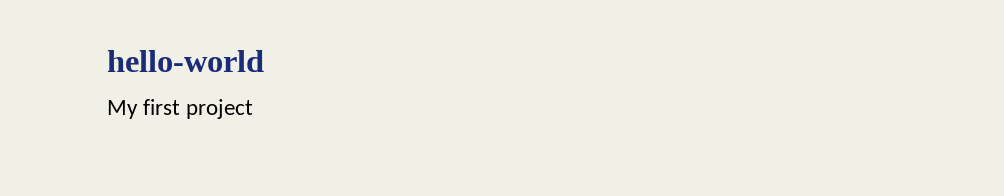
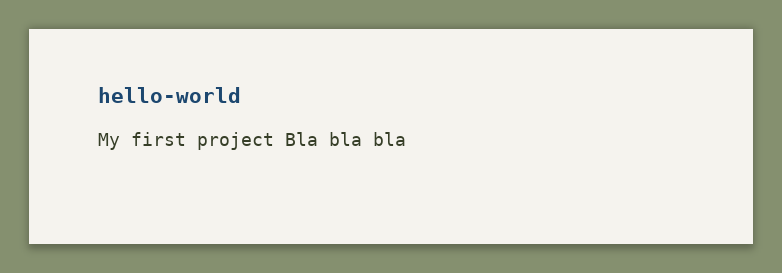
(254, 109) none -> [285,132,406,146] Bla bla bla

